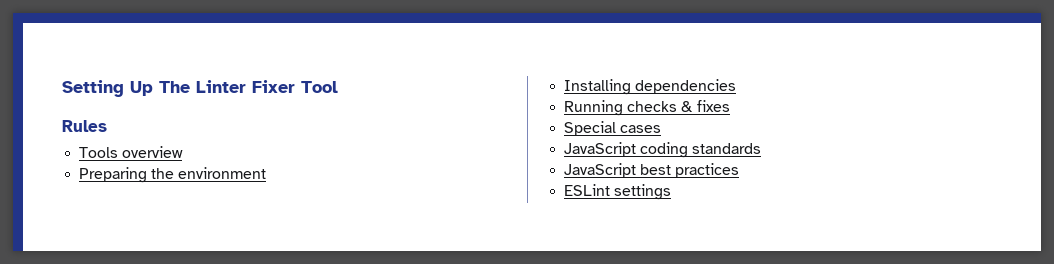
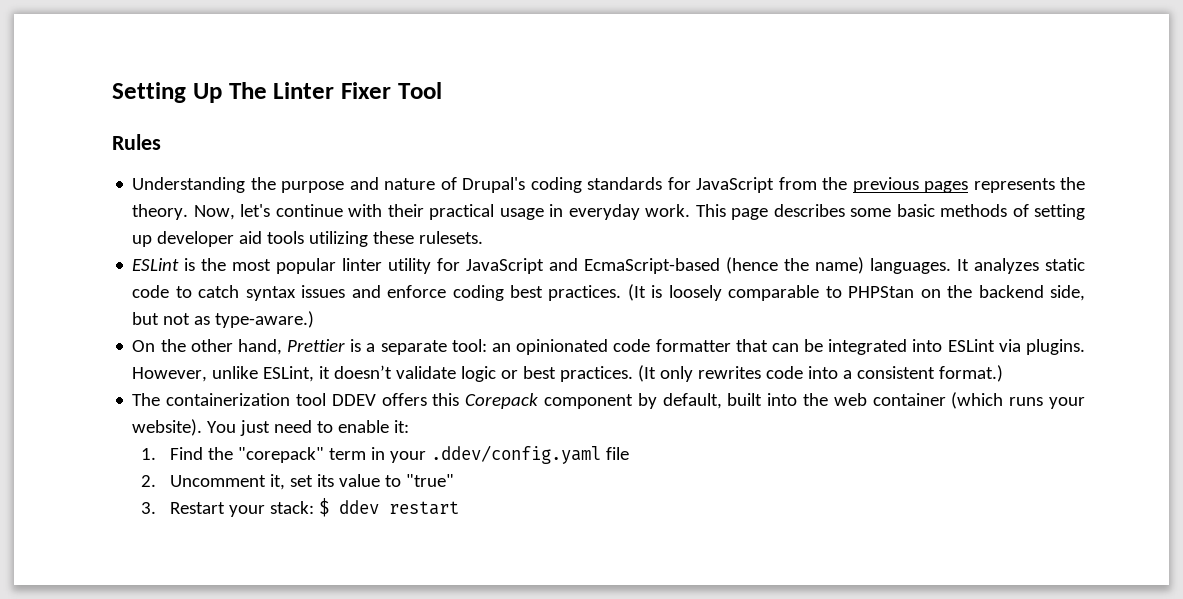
[79,146,184,158] [79,167,267,183] [564,79,737,95] [564,100,730,116] [564,121,662,136] [564,142,762,158] [564,163,740,178] [564,184,672,200] Tools overview // Preparing the environment // Installing dependencies // Running checks & fixes // Special cases // JavaScript coding standards // JavaScript best practices // ESLint settings -> [132,177,1085,193] [132,204,1086,220] [132,231,484,247] [132,257,1086,274] [132,284,1085,301] [132,311,315,328] [132,339,1085,355] [132,365,1004,382] [132,392,1085,409] [132,419,410,436] [141,445,630,464] [141,474,455,490] [141,498,460,517] Understanding the purpose and nature of Drupal's coding standards for JavaScript from the previous pages represents the theory. Now, let's continue with their practical usage in everyday work. This page describes some basic methods of setting up developer aid tools utilizing these rulesets. // ESLint is the most popular linter utility for JavaScript and EcmaScript-based (hence the name) languages. It analyzes static code to catch syntax issues and enforce coding best practices. (It is loosely comparable to PHPStan on the backend side, but not as type-aware.) // On the other hand, Prettier is a separate tool: an opinionated code formatter that can be integrated into ESLint via plugins. However, unlike ESLint, it doesn’t validate logic or best practices. (It only rewrites code into a consistent format.) // The containerization tool DDEV offers this Corepack component by default, built into the web container (which runs your website). You just need to enable it: // 1. Find the "corepack" term in your .ddev/config.yaml file // 2. Uncomment it, set its value to "true" // 3. Restart your stack: $ ddev restart

